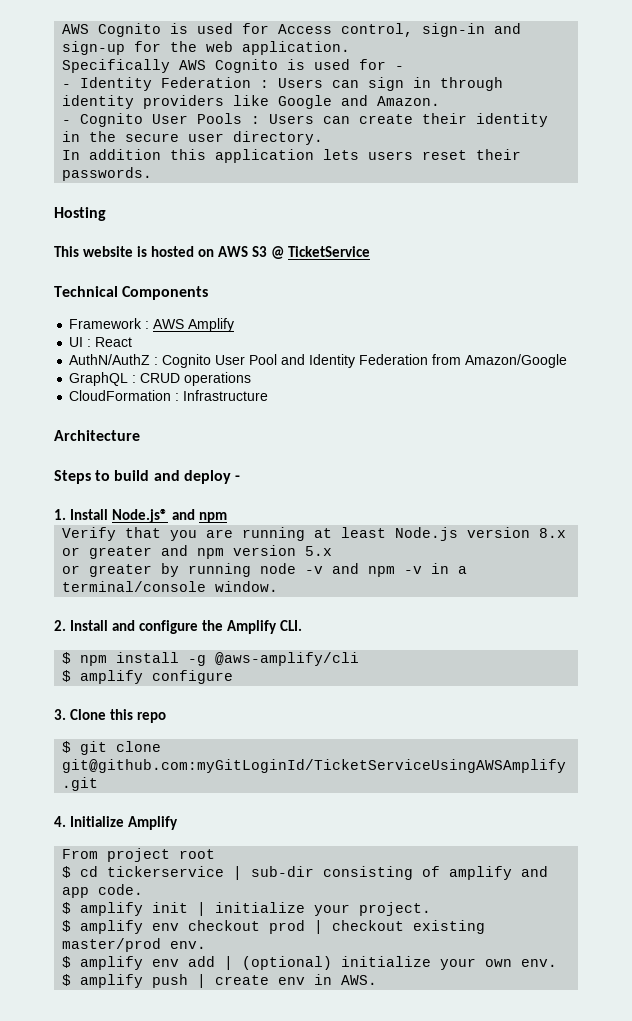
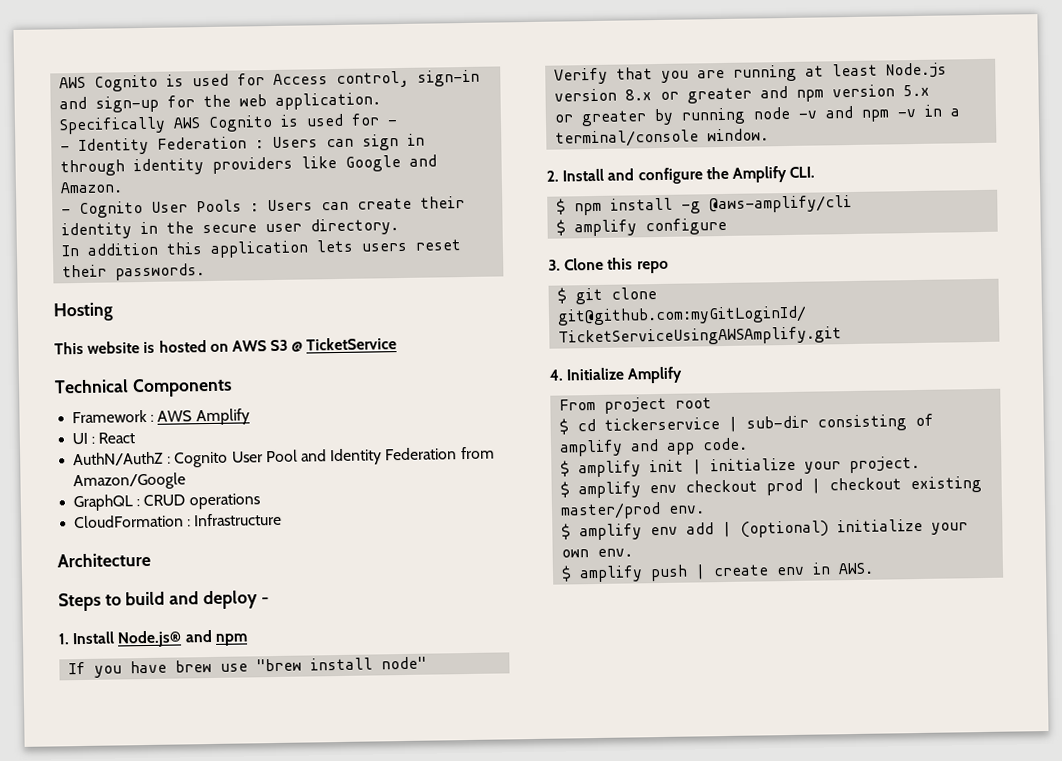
(228, 517) none -> [68,656,428,678] // If you have brew use "brew install node"

